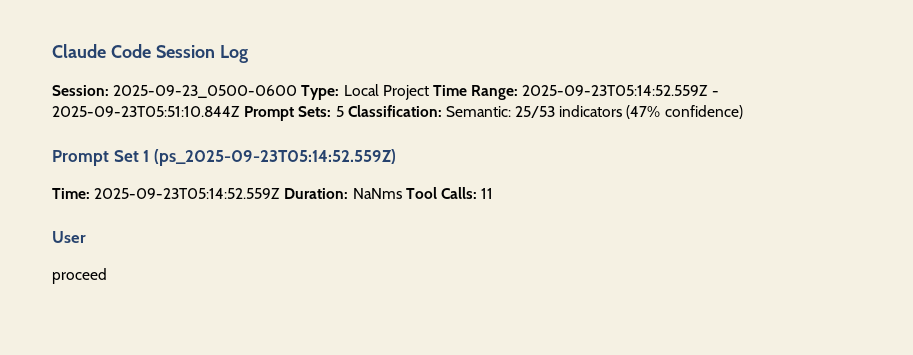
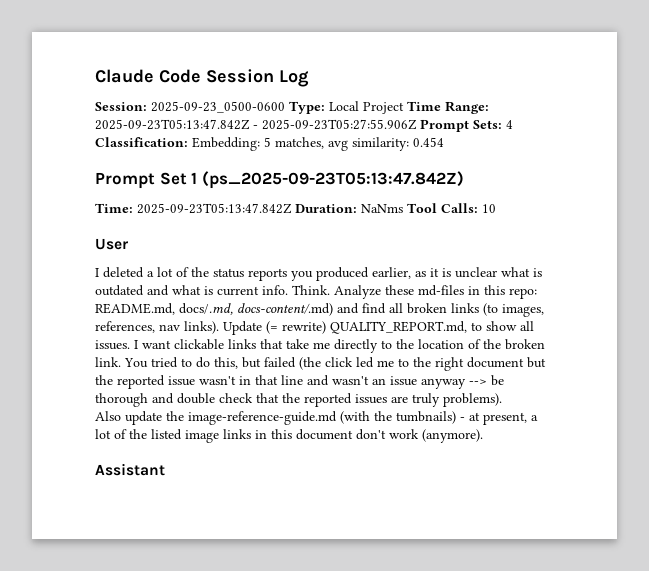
[522,85,720,96] [52,105,743,121] 2025-09-23T05:14:52.559Z - 2025-09-23T05:51:10.844Z Prompt Sets: 5 Classification: Semantic: 25/53 indicators (47% confidence) -> [95,119,513,132] [95,137,444,151] 2025-09-23T05:13:47.842Z - 2025-09-23T05:27:55.906Z Prompt Sets: 4 Classification: Embedding: 5 matches, avg similarity: 0.454
[153,149,396,166] (ps_2025-09-23T05:14:52.559Z) -> [201,171,464,189] (ps_2025-09-23T05:13:47.842Z)
[94,188,281,199] 2025-09-23T05:14:52.559Z -> [137,203,292,214] 2025-09-23T05:13:47.842Z
[481,188,494,199] 11 -> [482,204,496,213] 10
[52,268,107,284] proceed -> [95,267,542,281] [95,285,537,299] [95,303,544,317] [95,321,534,335] [95,339,545,353] [95,357,546,371] [95,375,504,389] [95,393,502,407] [95,411,538,425] [95,429,483,443] [95,463,165,476] I deleted a lot of the status reports you produced earlier, as it is unclear what is outdated and what is current info. Think. Analyze these md-files in this repo: README.md, docs/.md, docs-content/.md) and find all broken links (to images, references, nav links). Update (= rewrite) QUALITY_REPORT.md, to show all issues. I want clickable links that take me directly to the location of the broken link. You tried to do this, but failed (the click led me to the right document but the reported issue wasn't in that line and wasn't an issue anyway --> be thorough and double check that the reported issues are truly problems). // Also update the image-reference-guide.md (with the tumbnails) - at present, a lot of the listed image links in this document don't work (anymore). // Assistant

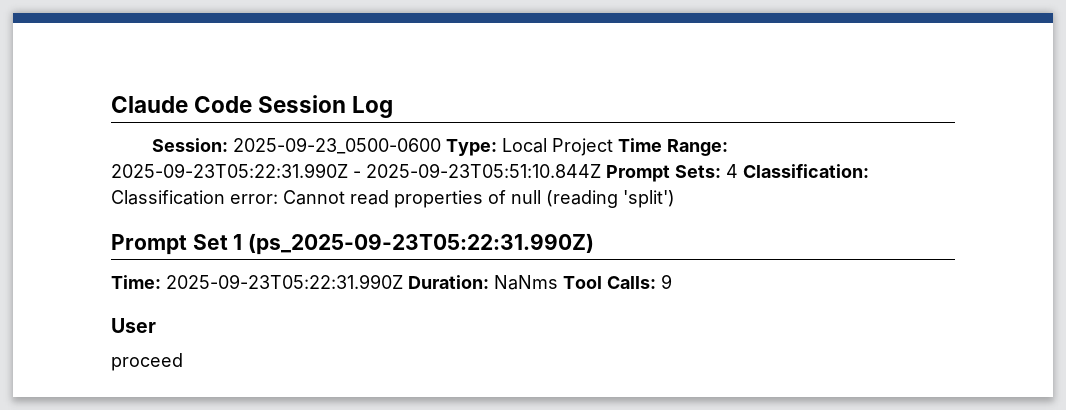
[95,119,417,130] 2025-09-23T05:13:47.842Z - 2025-09-23T05:27:55.906Z -> [111,163,601,178] 2025-09-23T05:22:31.990Z - 2025-09-23T05:51:10.844Z
[192,137,444,151] Embedding: 5 matches, avg similarity: 0.454 -> [111,190,675,208] Classification error: Cannot read properties of null (reading 'split')
[201,171,464,189] (ps_2025-09-23T05:13:47.842Z) -> [248,233,595,255] (ps_2025-09-23T05:22:31.990Z)
[137,203,292,214] 2025-09-23T05:13:47.842Z -> [166,274,403,289] 2025-09-23T05:22:31.990Z
[482,204,496,213] 10 -> [661,274,672,289] 9
[95,267,542,281] [95,285,537,299] [95,303,544,317] [95,321,534,335] [95,339,545,353] [95,357,546,371] [95,375,504,389] [95,393,502,407] [95,411,538,425] [95,429,483,443] [95,463,165,476] I deleted a lot of the status reports you produced earlier, as it is unclear what is outdated and what is current info. Think. Analyze these md-files in this repo: README.md, docs/.md, docs-content/.md) and find all broken links (to images, references, nav links). Update (= rewrite) QUALITY_REPORT.md, to show all issues. I want clickable links that take me directly to the location of the broken link. You tried to do this, but failed (the click led me to the right document but the reported issue wasn't in that line and wasn't an issue anyway --> be thorough and double check that the reported issues are truly problems). // Also update the image-reference-guide.md (with the tumbnails) - at present, a lot of the listed image links in this document don't work (anymore). // Assistant -> [111,353,183,371] proceed

